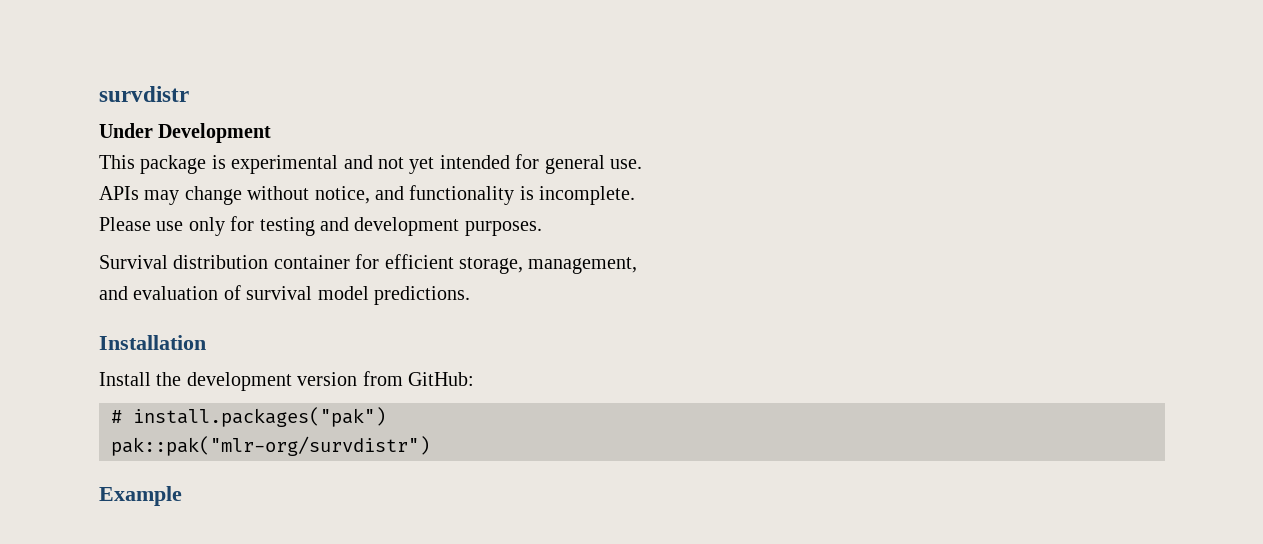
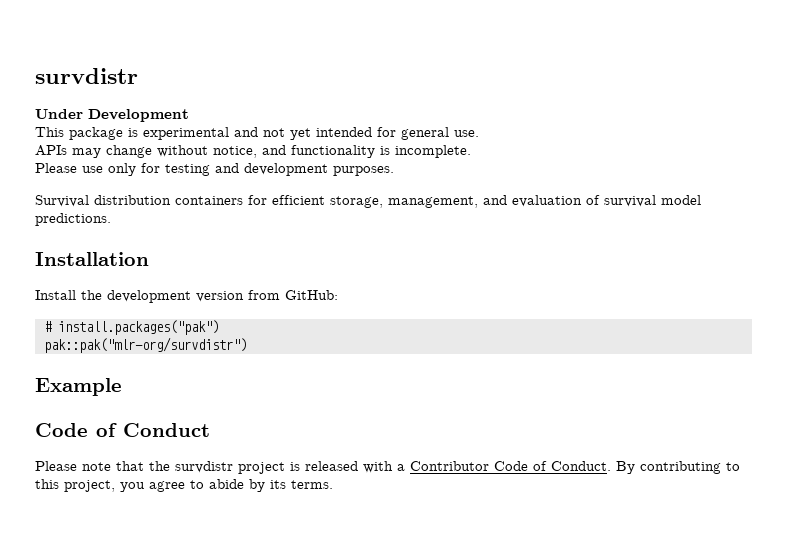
[273,255,350,269] container -> [175,196,243,205] containers
(638, 265) // -> (478, 202) none
(182, 496) none -> [35,423,210,437] [35,461,740,474] [35,479,333,492] // Code of Conduct // Please note that the survdistr project is released with a Contributor Code of Conduct. By contributing to this project, you agree to abide by its terms.

